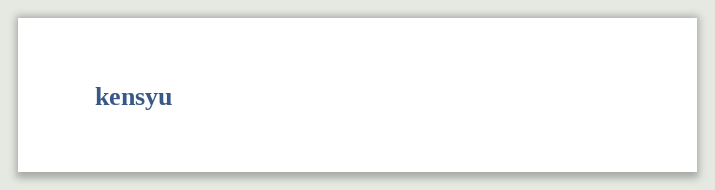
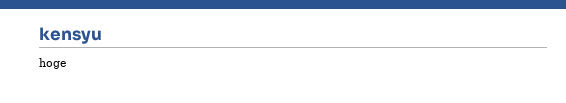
(172, 98) none -> [39,58,67,69] // hoge

